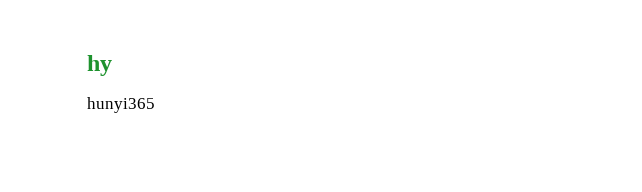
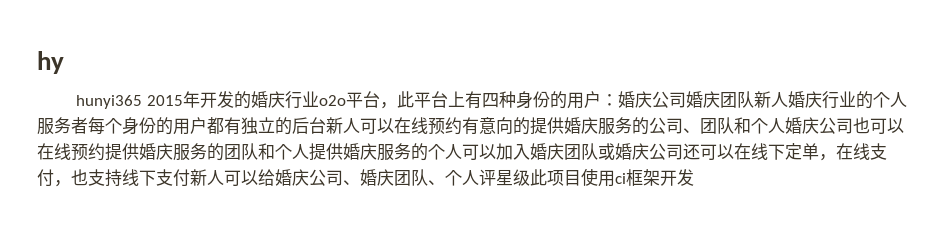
(155, 105) none -> [147,91,908,109] [37,117,904,135] [37,143,887,161] [37,168,694,187] 2015年开发的婚庆行业o2o平台，此平台上有四种身份的用户：婚庆公司婚庆团队新人婚庆行业的个人服务者每个身份的用户都有独立的后台新人可以在线预约有意向的提供婚庆服务的公司、团队和个人婚庆公司也可以在线预约提供婚庆服务的团队和个人提供婚庆服务的个人可以加入婚庆团队或婚庆公司还可以在线下定单，在线支付，也支持线下支付新人可以给婚庆公司、婚庆团队、个人评星级此项目使用ci框架开发

